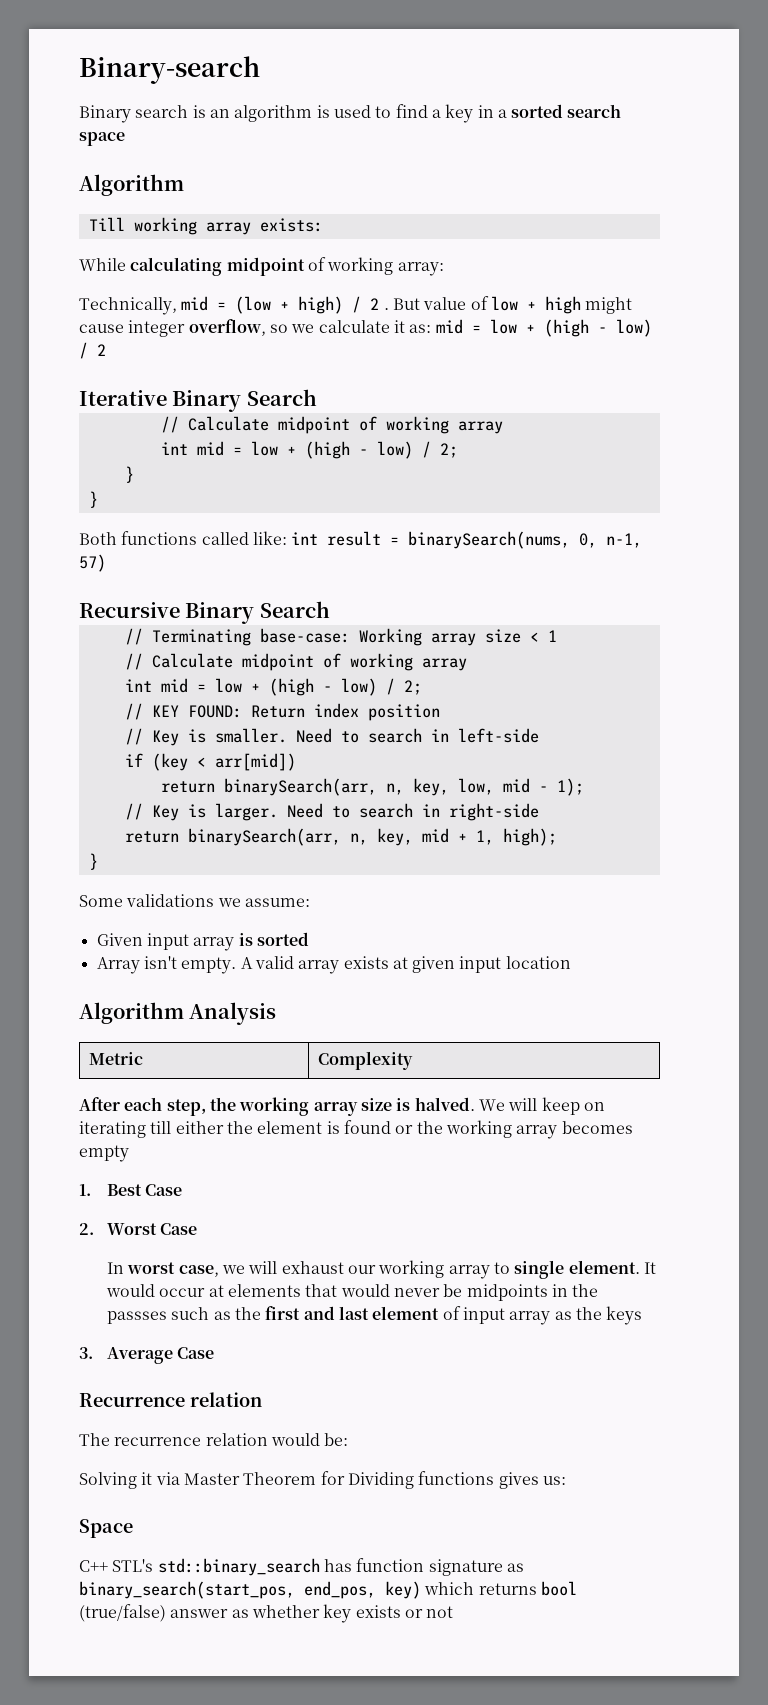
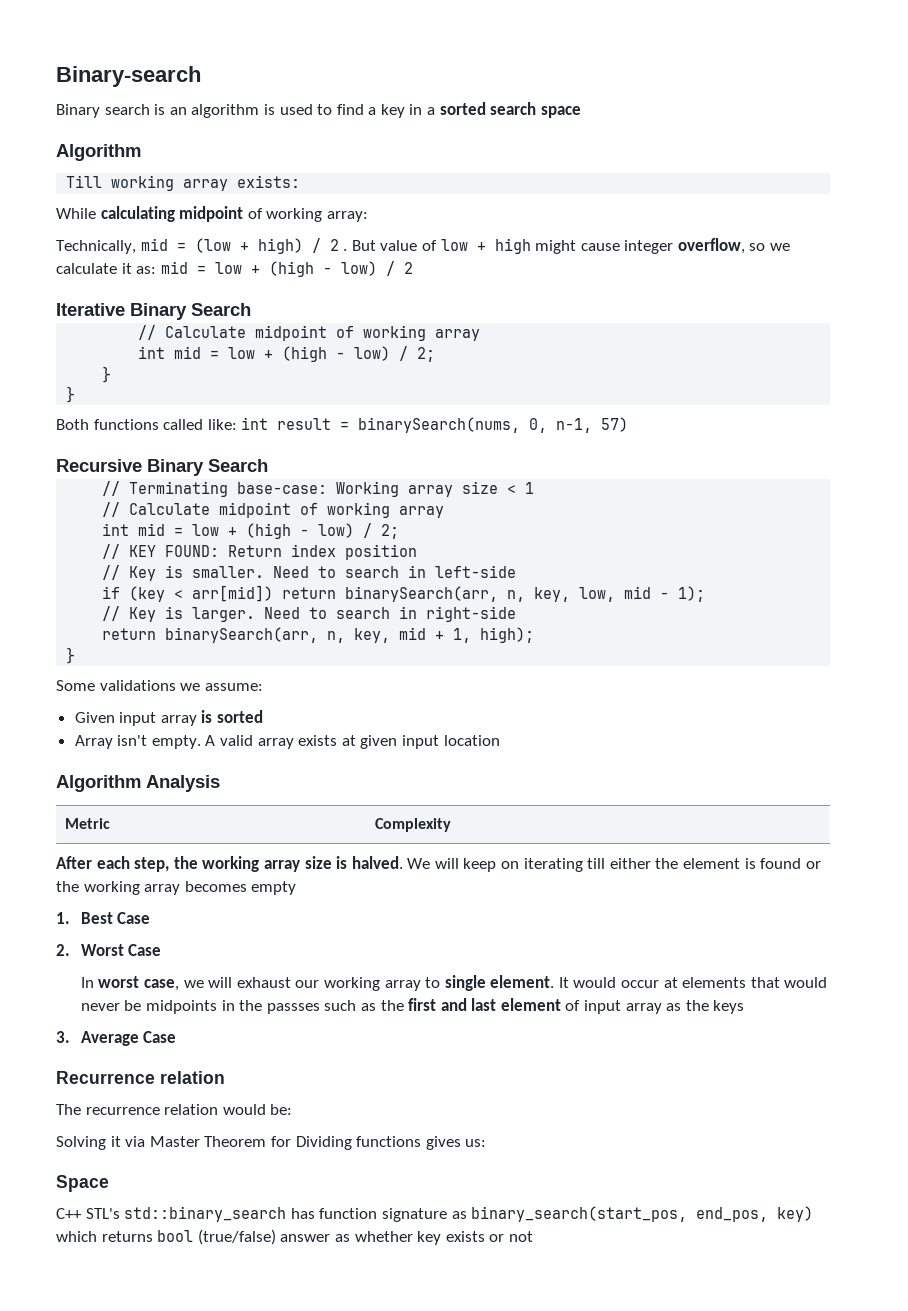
(296, 762) // -> (274, 593) none

